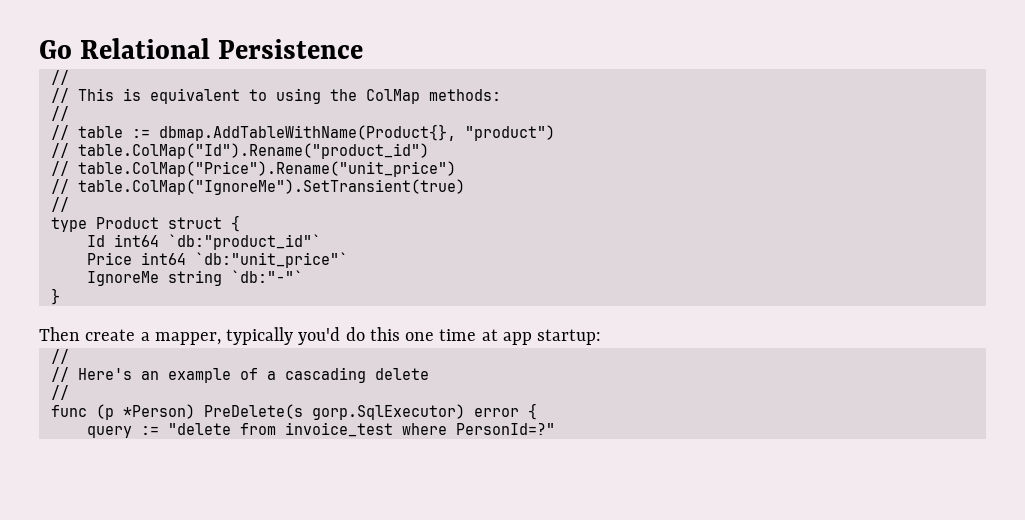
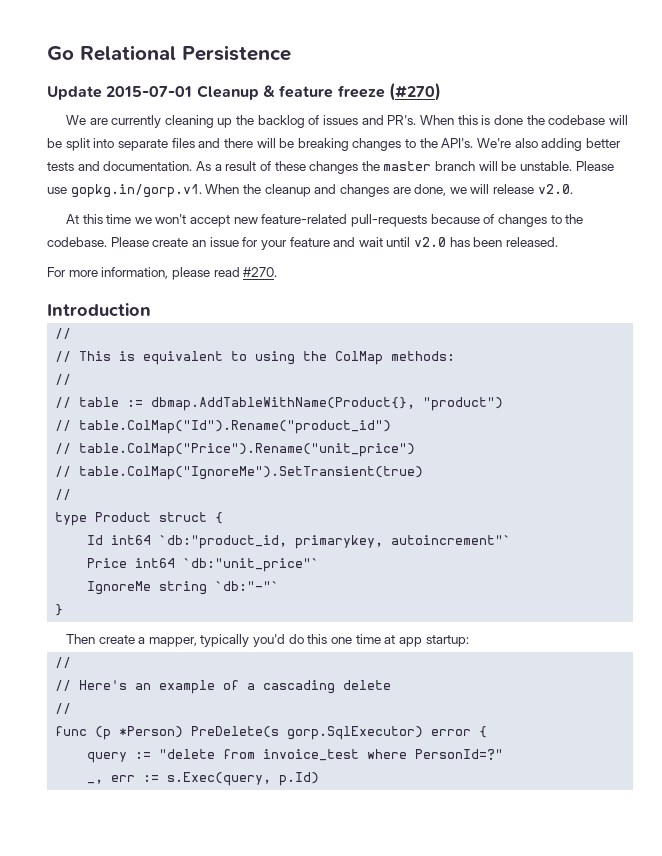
(364, 49) none -> [47,83,441,101] [65,115,628,128] [47,138,621,151] [47,161,614,174] [47,184,573,198] [65,214,584,227] [47,237,559,250] [47,267,278,280] [47,303,151,316] // Update 2015-07-01 Cleanup & feature freeze (#270) // We are currently cleaning up the backlog of issues and PR's. When this is done the codebase will be split into separate files and there will be breaking changes to the API's. We're also adding better tests and documentation. As a result of these changes the master branch will be unstable. Please use gopkg.in/gorp.v1. When the cleanup and changes are done, we will release v2.0. // At this time we won't accept new feature-related pull-requests because of changes to the codebase. Please create an issue for your feature and wait until v2.0 has been released. // For more information, please read #270. // Introduction
[167,234,321,250] `db:"product_id"` -> [159,535,512,549] `db:"product_id, primarykey, autoincrement"`
(555, 429) none -> [87,772,320,786] // _, err := s.Exec(query, p.Id)

